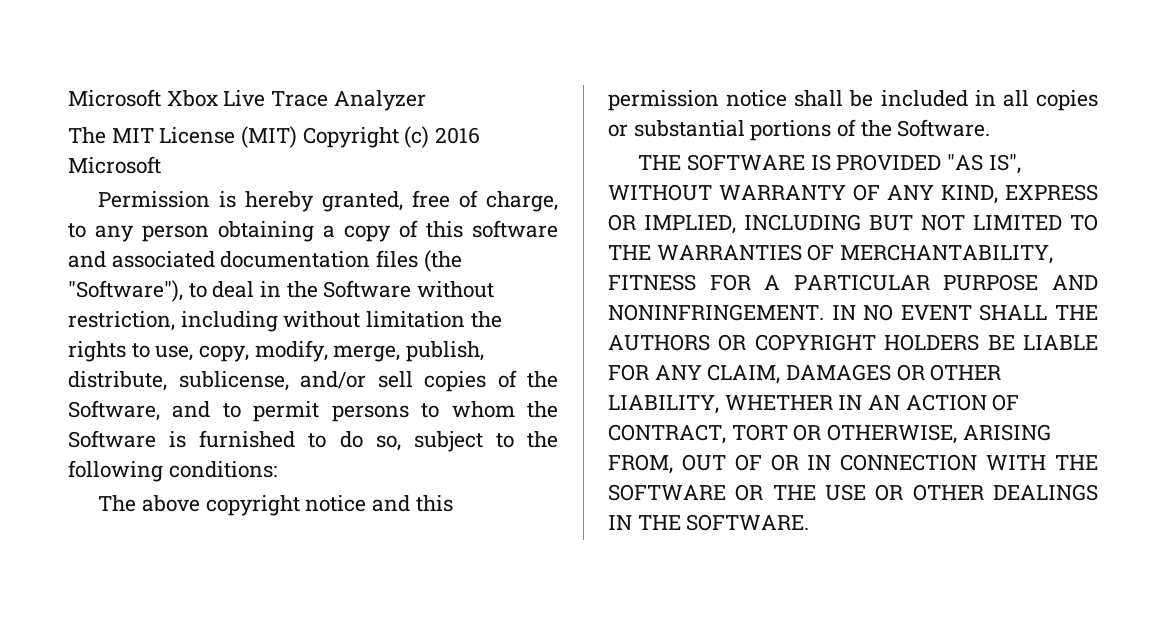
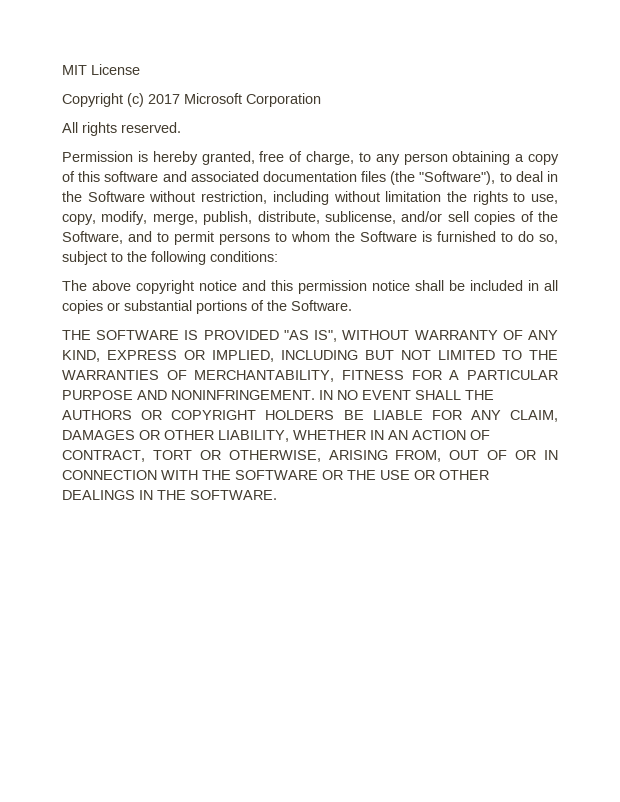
[68,89,426,111] [68,127,106,144] Microsoft Xbox Live Trace Analyzer // The -> (62, 70) none
[241,126,298,148] (MIT) -> (140, 69) //
[435,127,481,144] [68,156,161,174] 2016 Microsoft -> [148,93,321,107] [62,122,181,136] 2017 Microsoft Corporation // All rights reserved.

